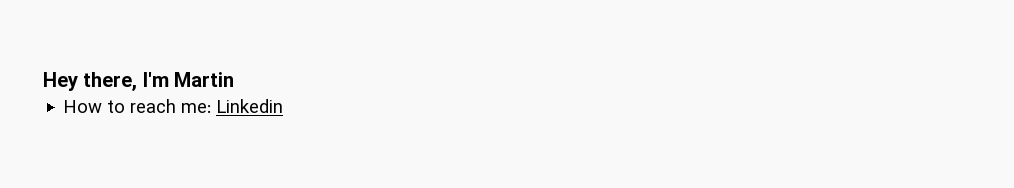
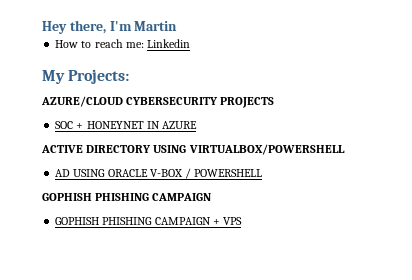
(284, 106) none -> [42,69,130,84] [41,96,275,108] [55,121,198,129] [41,144,345,155] [55,168,263,179] [42,193,212,201] [55,217,243,225] // My Projects: // AZURE/CLOUD CYBERSECURITY PROJECTS // SOC + HONEYNET IN AZURE // ACTIVE DIRECTORY USING VIRTUALBOX/POWERSHELL // AD USING ORACLE V-BOX / POWERSHELL // GOPHISH PHISHING CAMPAIGN // GOPHISH PHISHING CAMPAIGN + VPS

